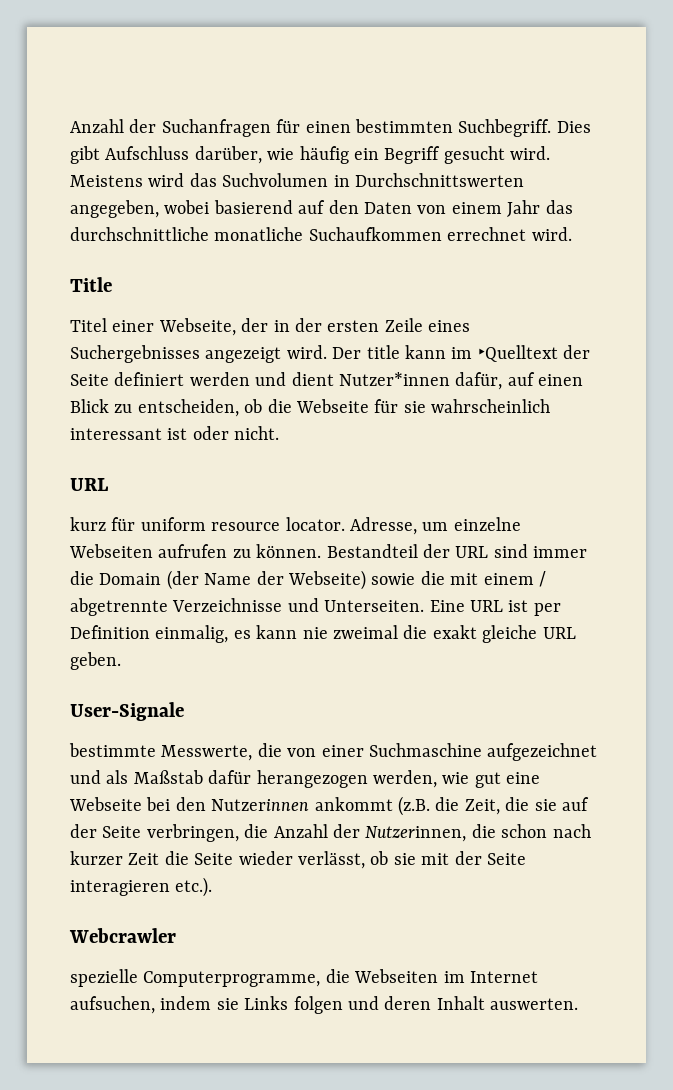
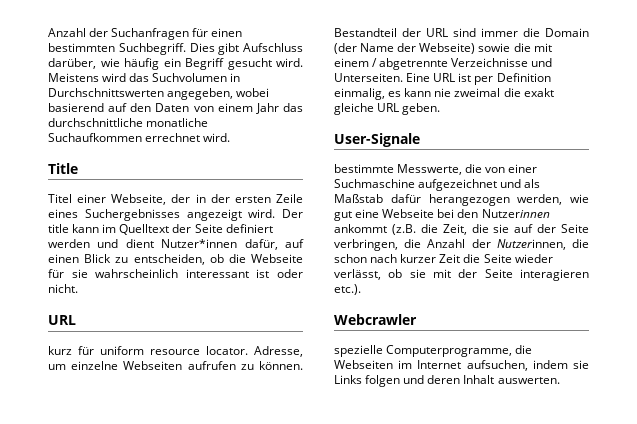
[477,345,558,362] ‣Quelltext -> [119,224,170,235] Quelltext

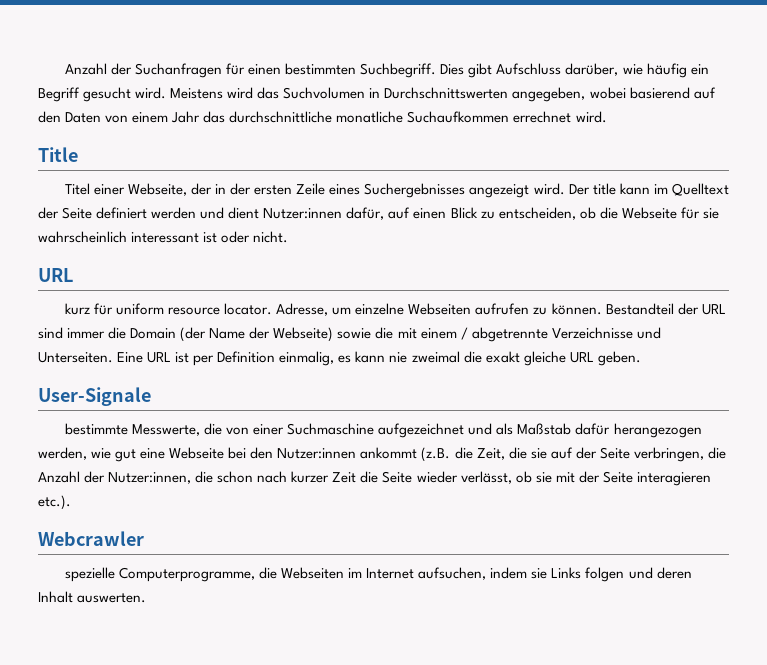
[161,239,238,248] Nutzer*innen -> [263,208,343,219] Nutzer:innen
[481,209,550,218] Nutzerinnen -> [277,448,357,459] Nutzer:innen
[496,239,566,250] Nutzerinnen, -> [108,472,192,484] Nutzer:innen,

